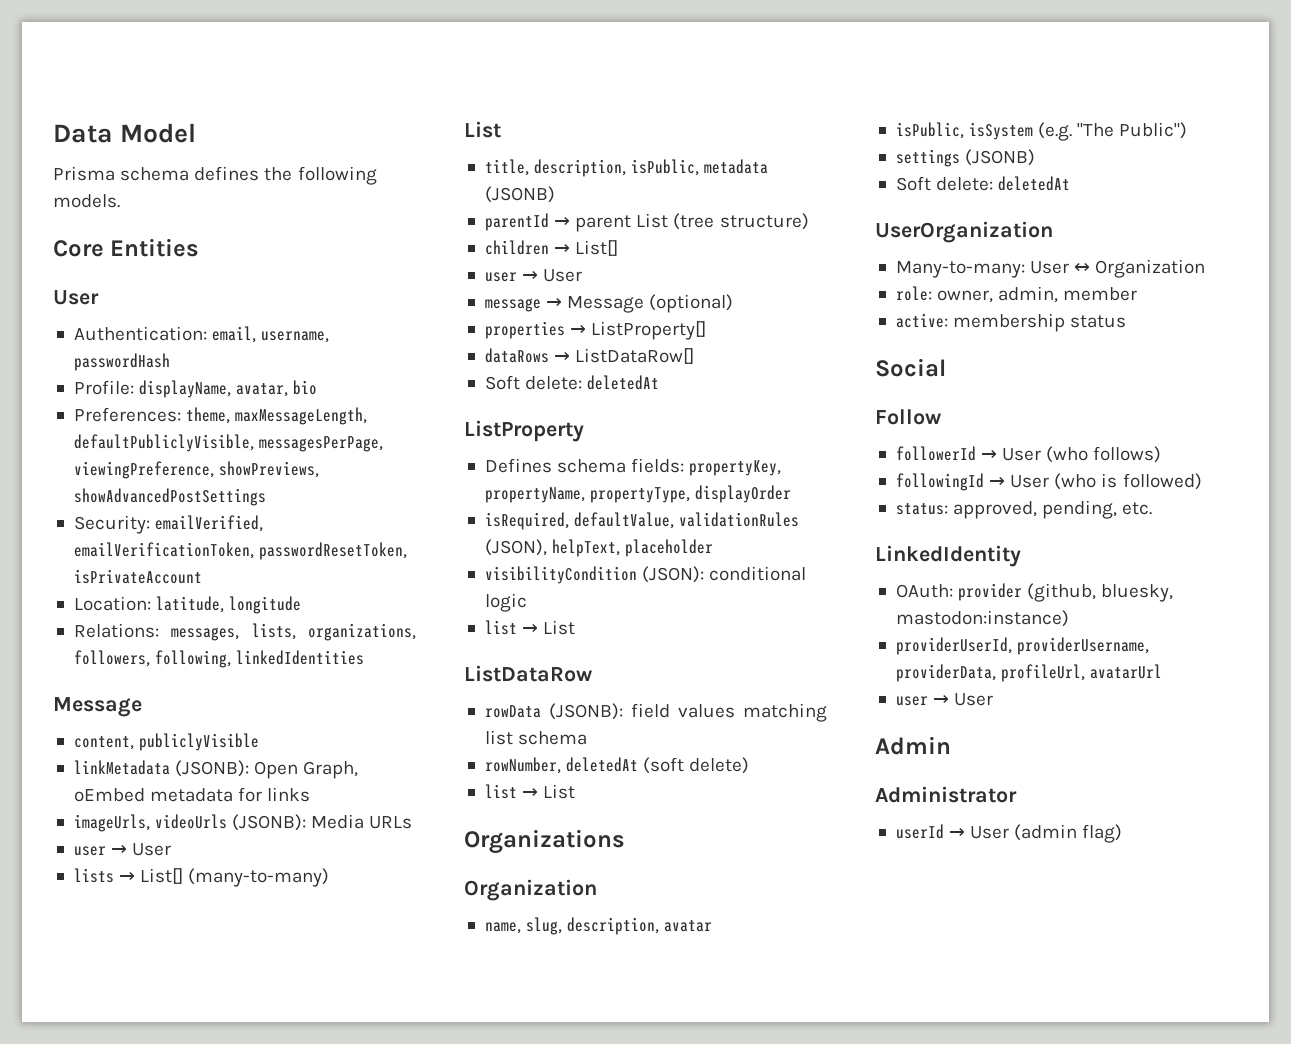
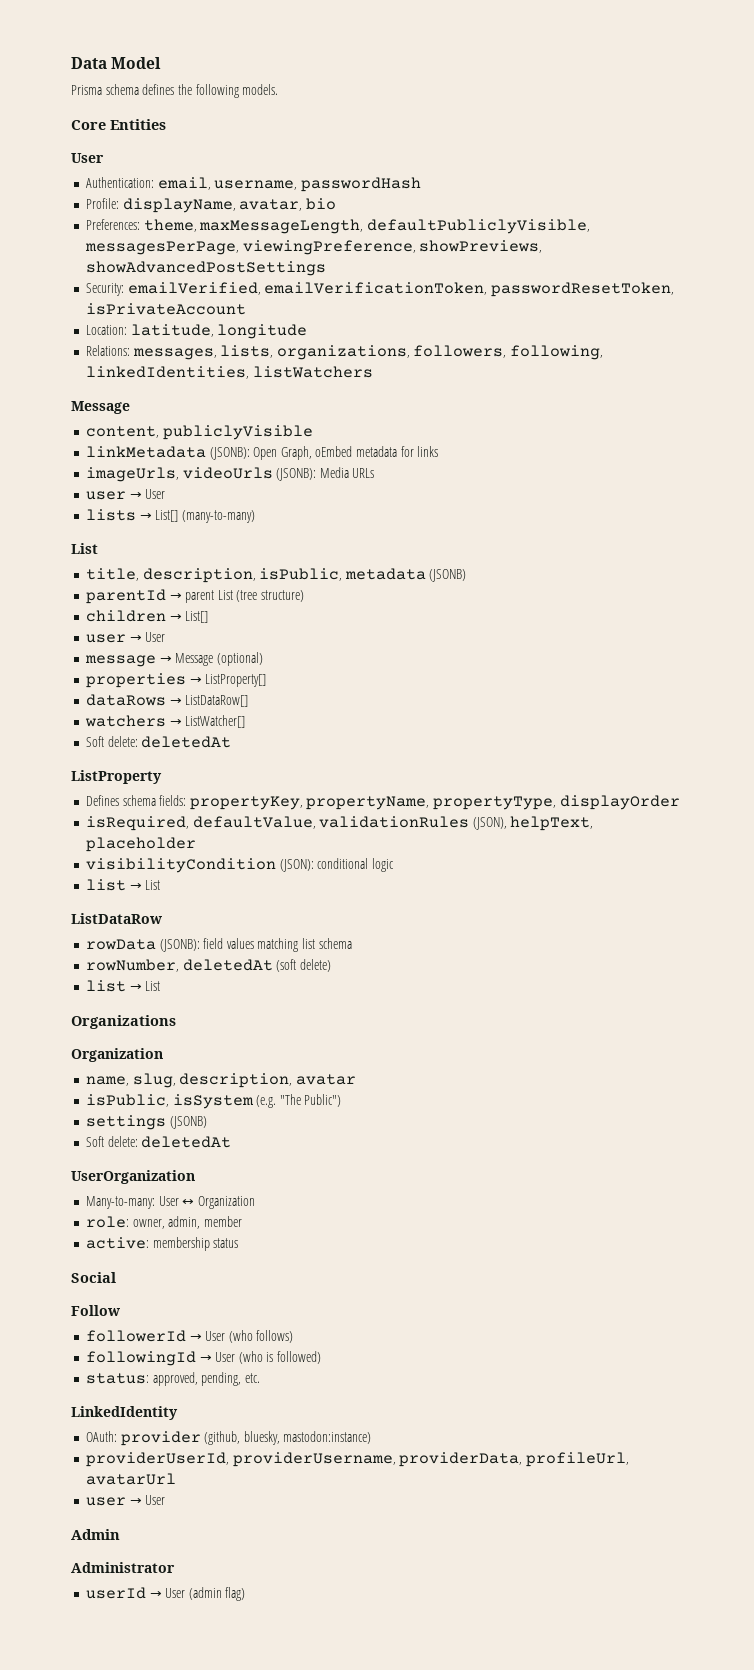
[236,650,365,665] linkedIdentities -> [85,366,373,379] linkedIdentities, listWatchers
(695, 356) none -> [84,715,246,728] // watchers → ListWatcher[]

